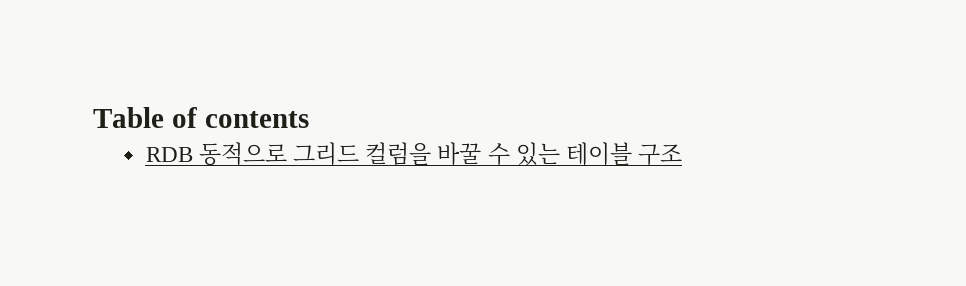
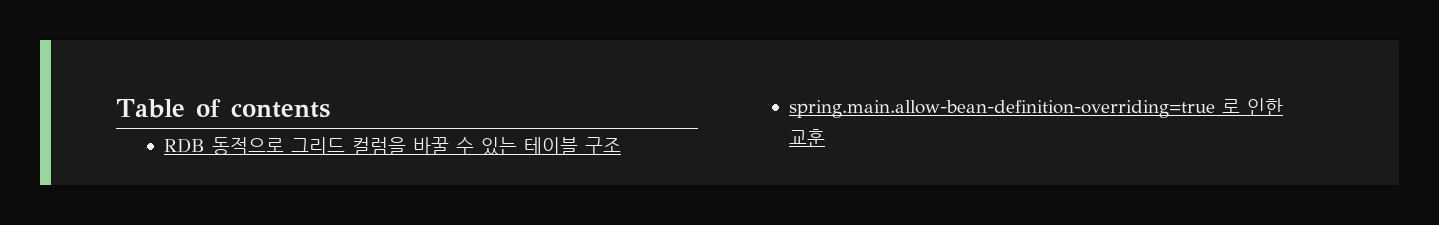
(683, 155) none -> [788,98,1283,118] [788,129,825,147] // spring.main.allow-bean-definition-overriding=true 로 인한 교훈

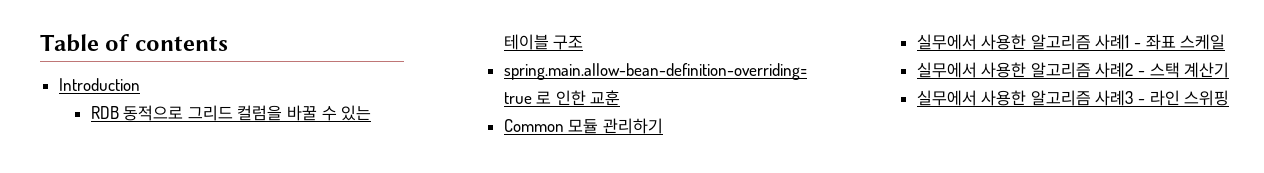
(330, 110) none -> [58,78,140,91] // Introduction
(825, 138) none -> [503,118,663,134] [916,34,1226,50] [916,62,1230,78] [916,90,1230,106] // Common 모듈 관리하기 // 실무에서 사용한 알고리즘 사례1 - 좌표 스케일 // 실무에서 사용한 알고리즘 사례2 - 스택 계산기 // 실무에서 사용한 알고리즘 사례3 - 라인 스위핑

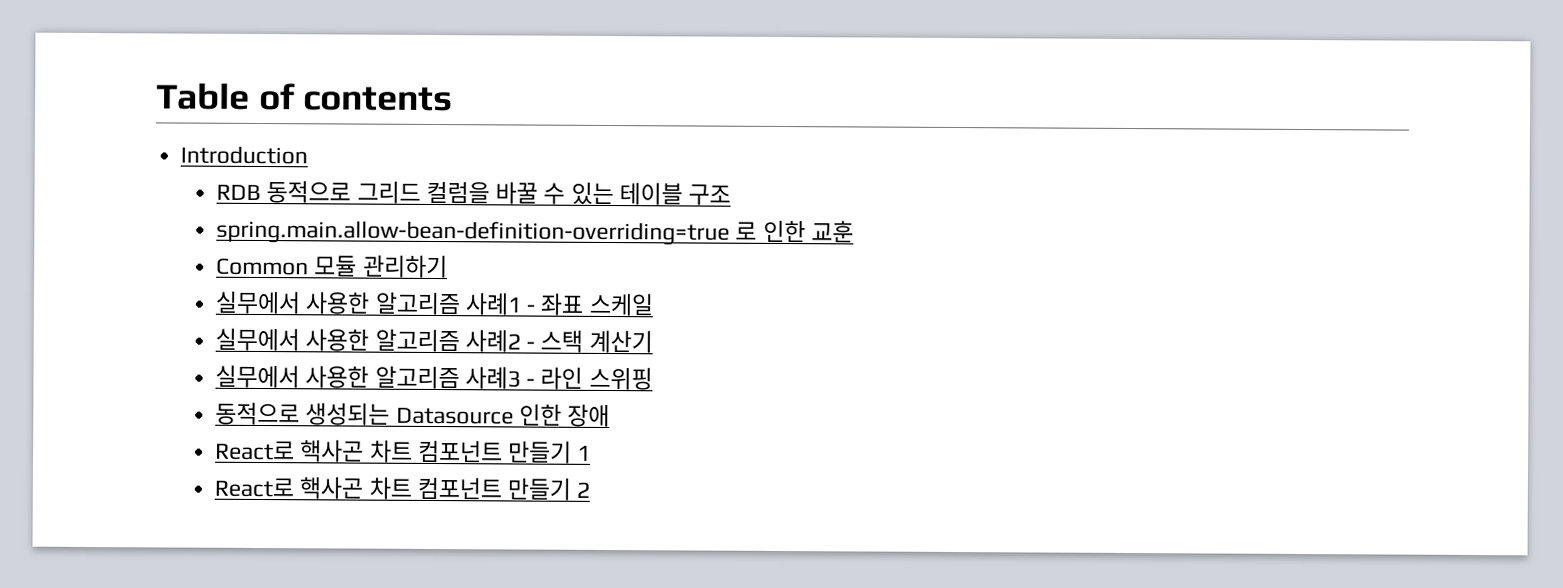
(1230, 98) none -> [215,401,611,428] [215,439,592,464] [214,476,591,501] // 동적으로 생성되는 Datasource 인한 장애 // React로 핵사곤 차트 컴포넌트 만들기 1 // React로 핵사곤 차트 컴포넌트 만들기 2

